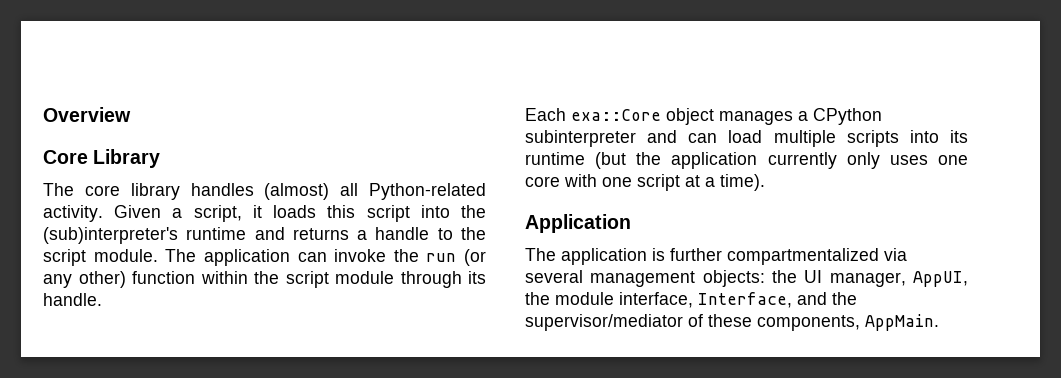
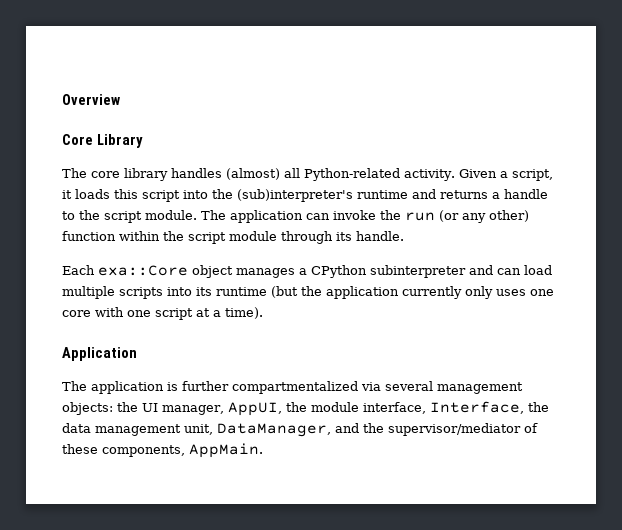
(792, 300) none -> [527,402,549,412] [62,423,331,437] the data management unit, DataManager,

